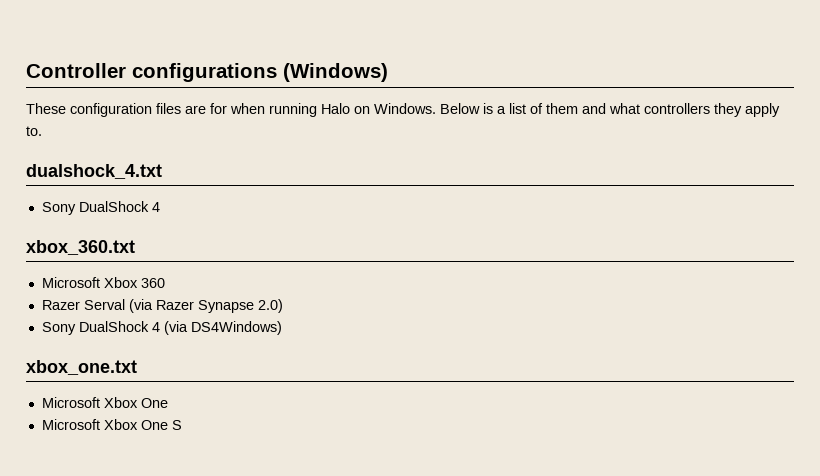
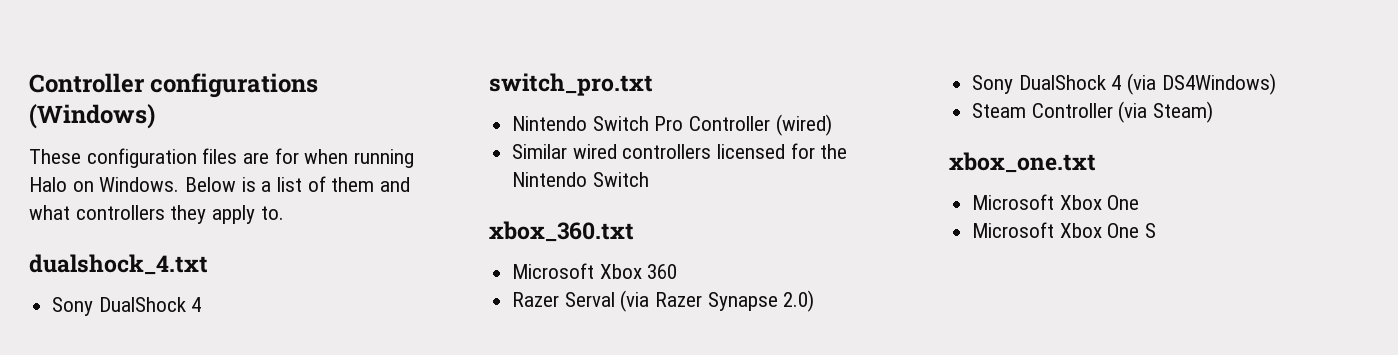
(160, 207) none -> [489,73,653,96] [512,114,832,136] [512,143,848,159] [512,172,649,187] // switch_pro.txt // Nintendo Switch Pro Controller (wired) // Similar wired controllers licensed for the Nintendo Switch
(282, 328) none -> [972,101,1214,123] // Steam Controller (via Steam)

